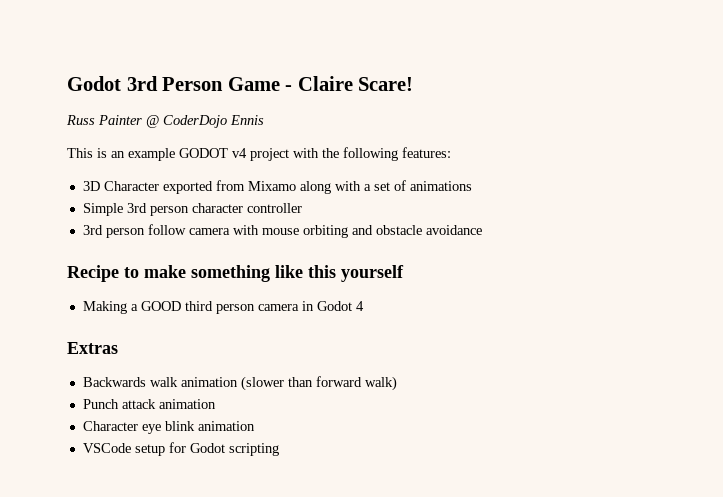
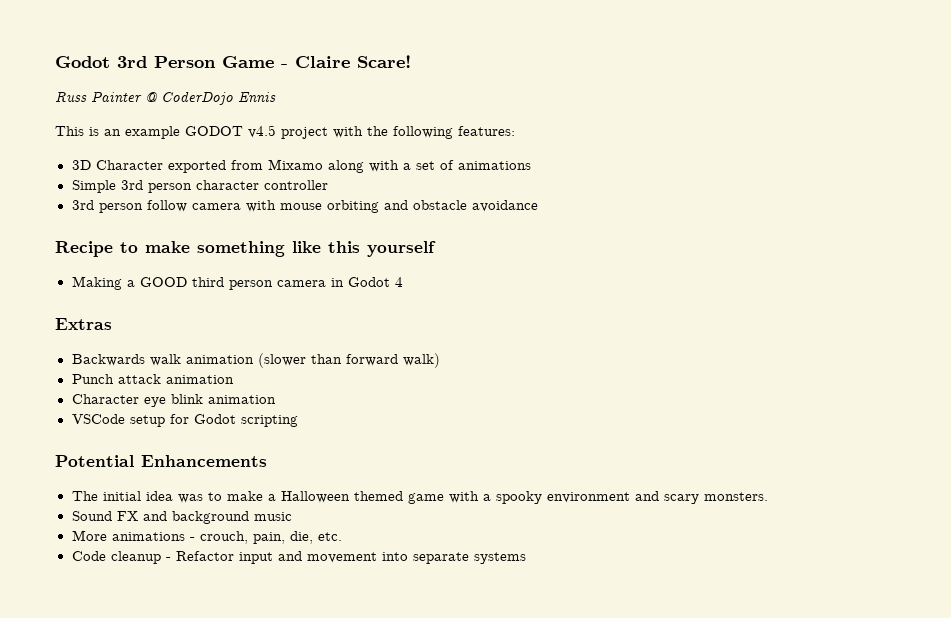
[232,148,247,158] v4 -> [248,125,276,138] v4.5
(279, 449) none -> [55,455,267,467] [71,491,768,504] [71,511,292,524] [71,530,342,544] [71,551,526,564] // Potential Enhancements // The initial idea was to make a Halloween themed game with a spooky environment and scary monsters. // Sound FX and background music // More animations - crouch, pain, die, etc. // Code cleanup - Refactor input and movement into separate systems

